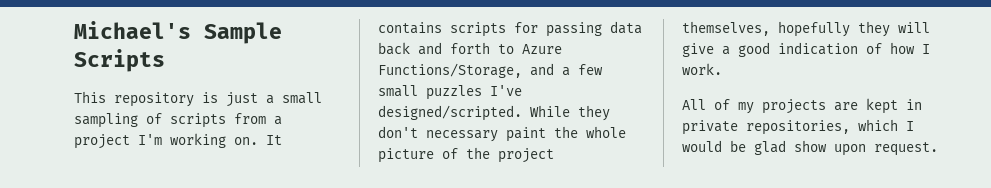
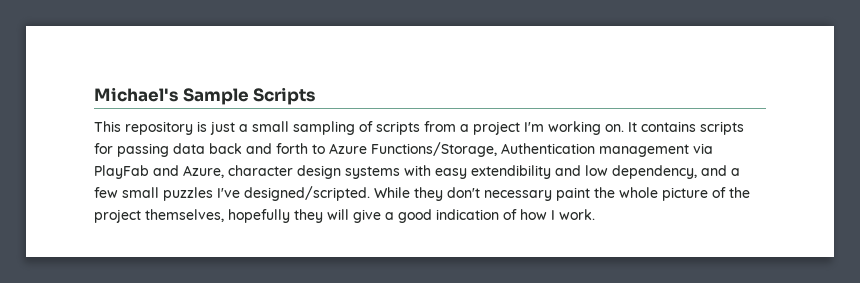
(522, 70) none -> [501,143,713,157] [94,165,697,179] Authentication management via PlayFab and Azure, character design systems with easy extendibility and low dependency,
[682,98,922,114] [682,119,914,135] [682,140,938,156] // All of my projects are kept in private repositories, which I would be glad show upon request. -> (595, 214) none

